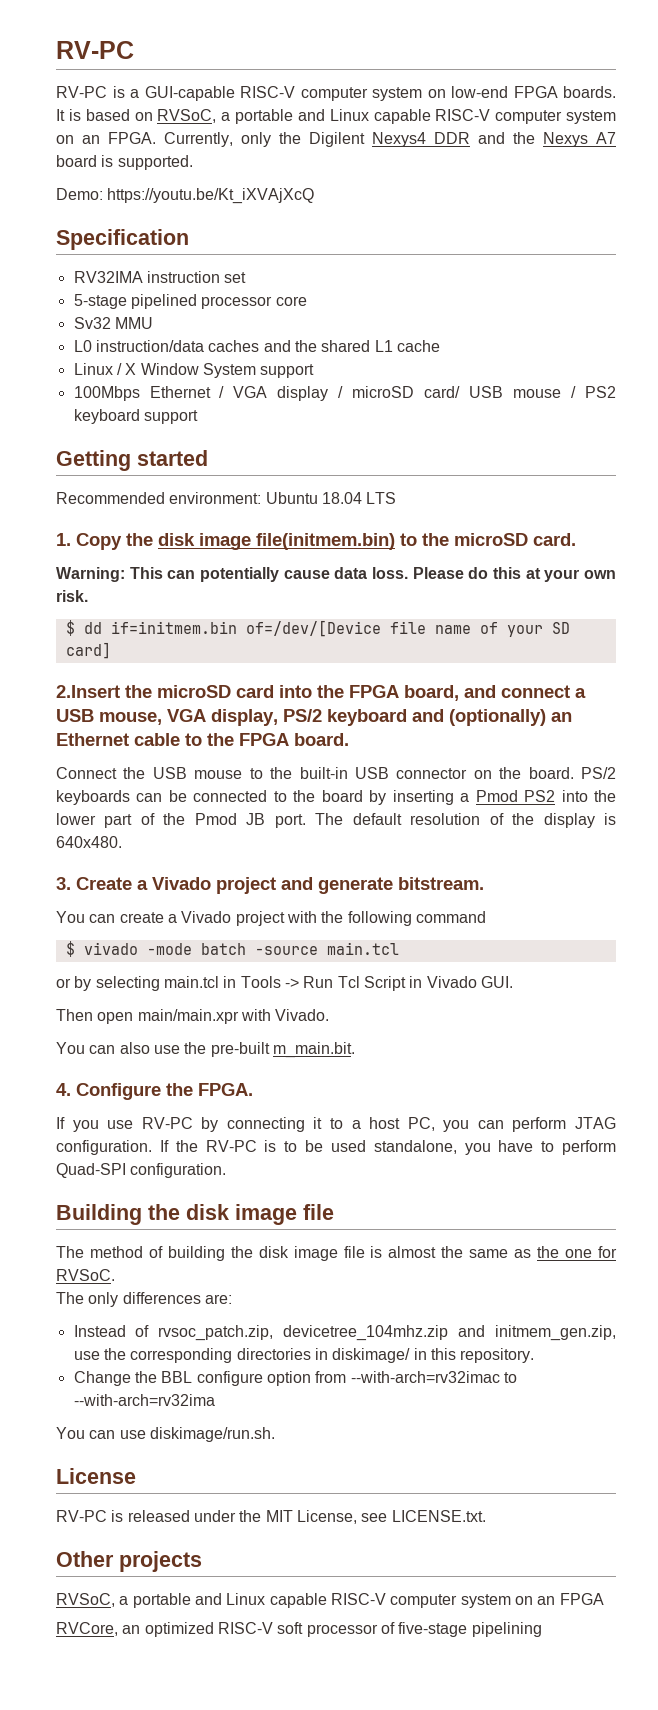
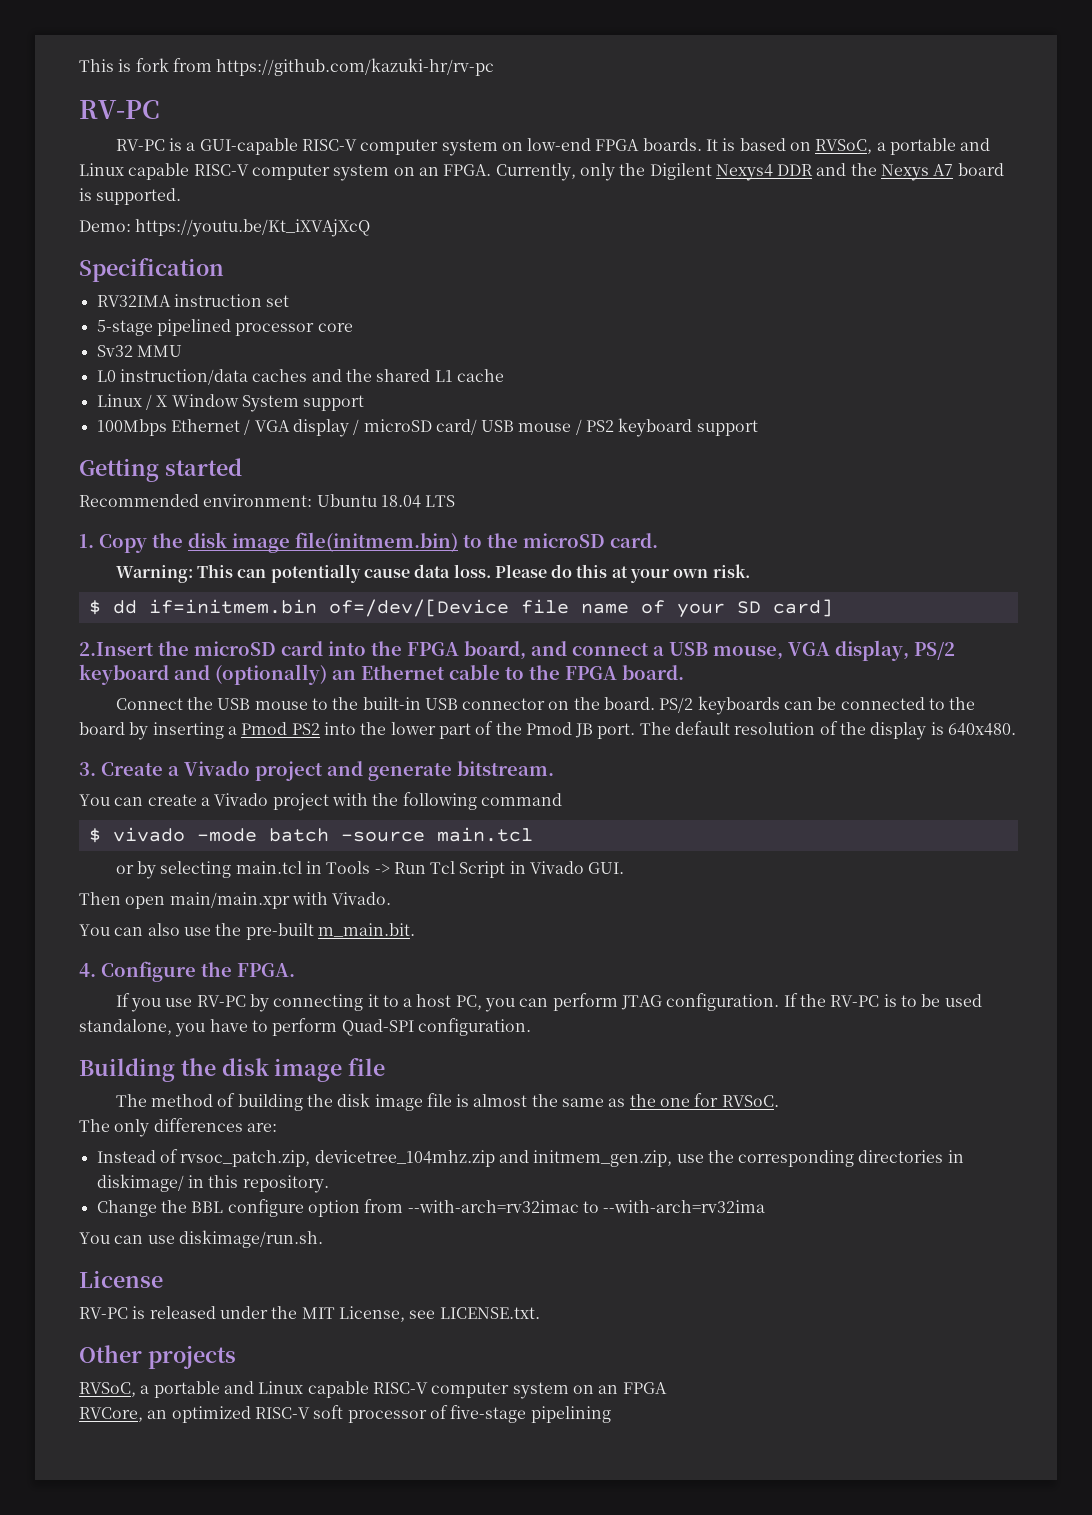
(56, 50) none -> [79,58,495,76] This is fork from https://github.com/kazuki-hr/rv-pc //

